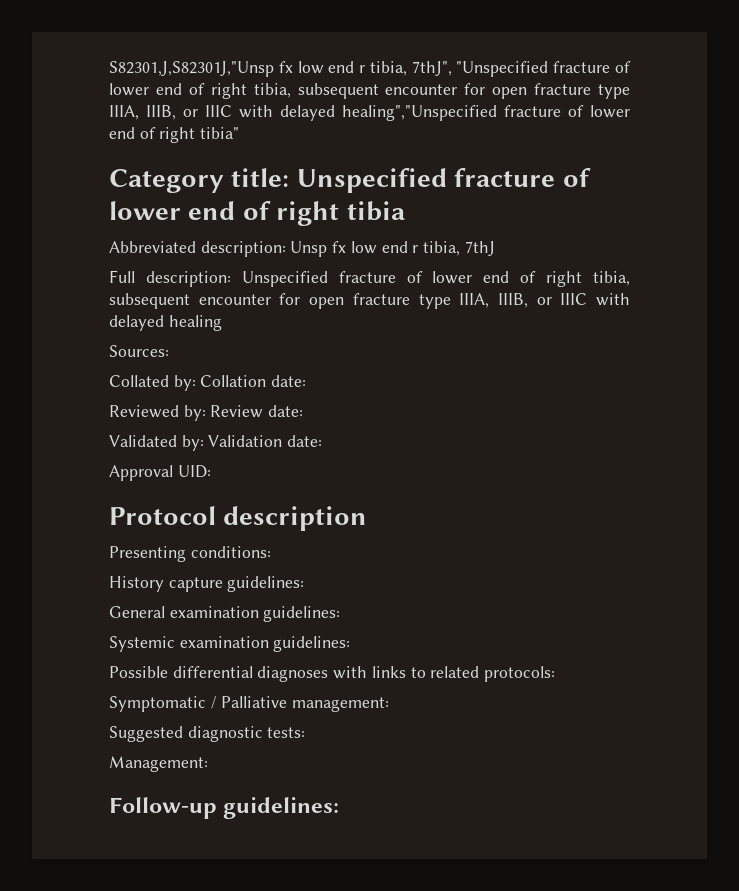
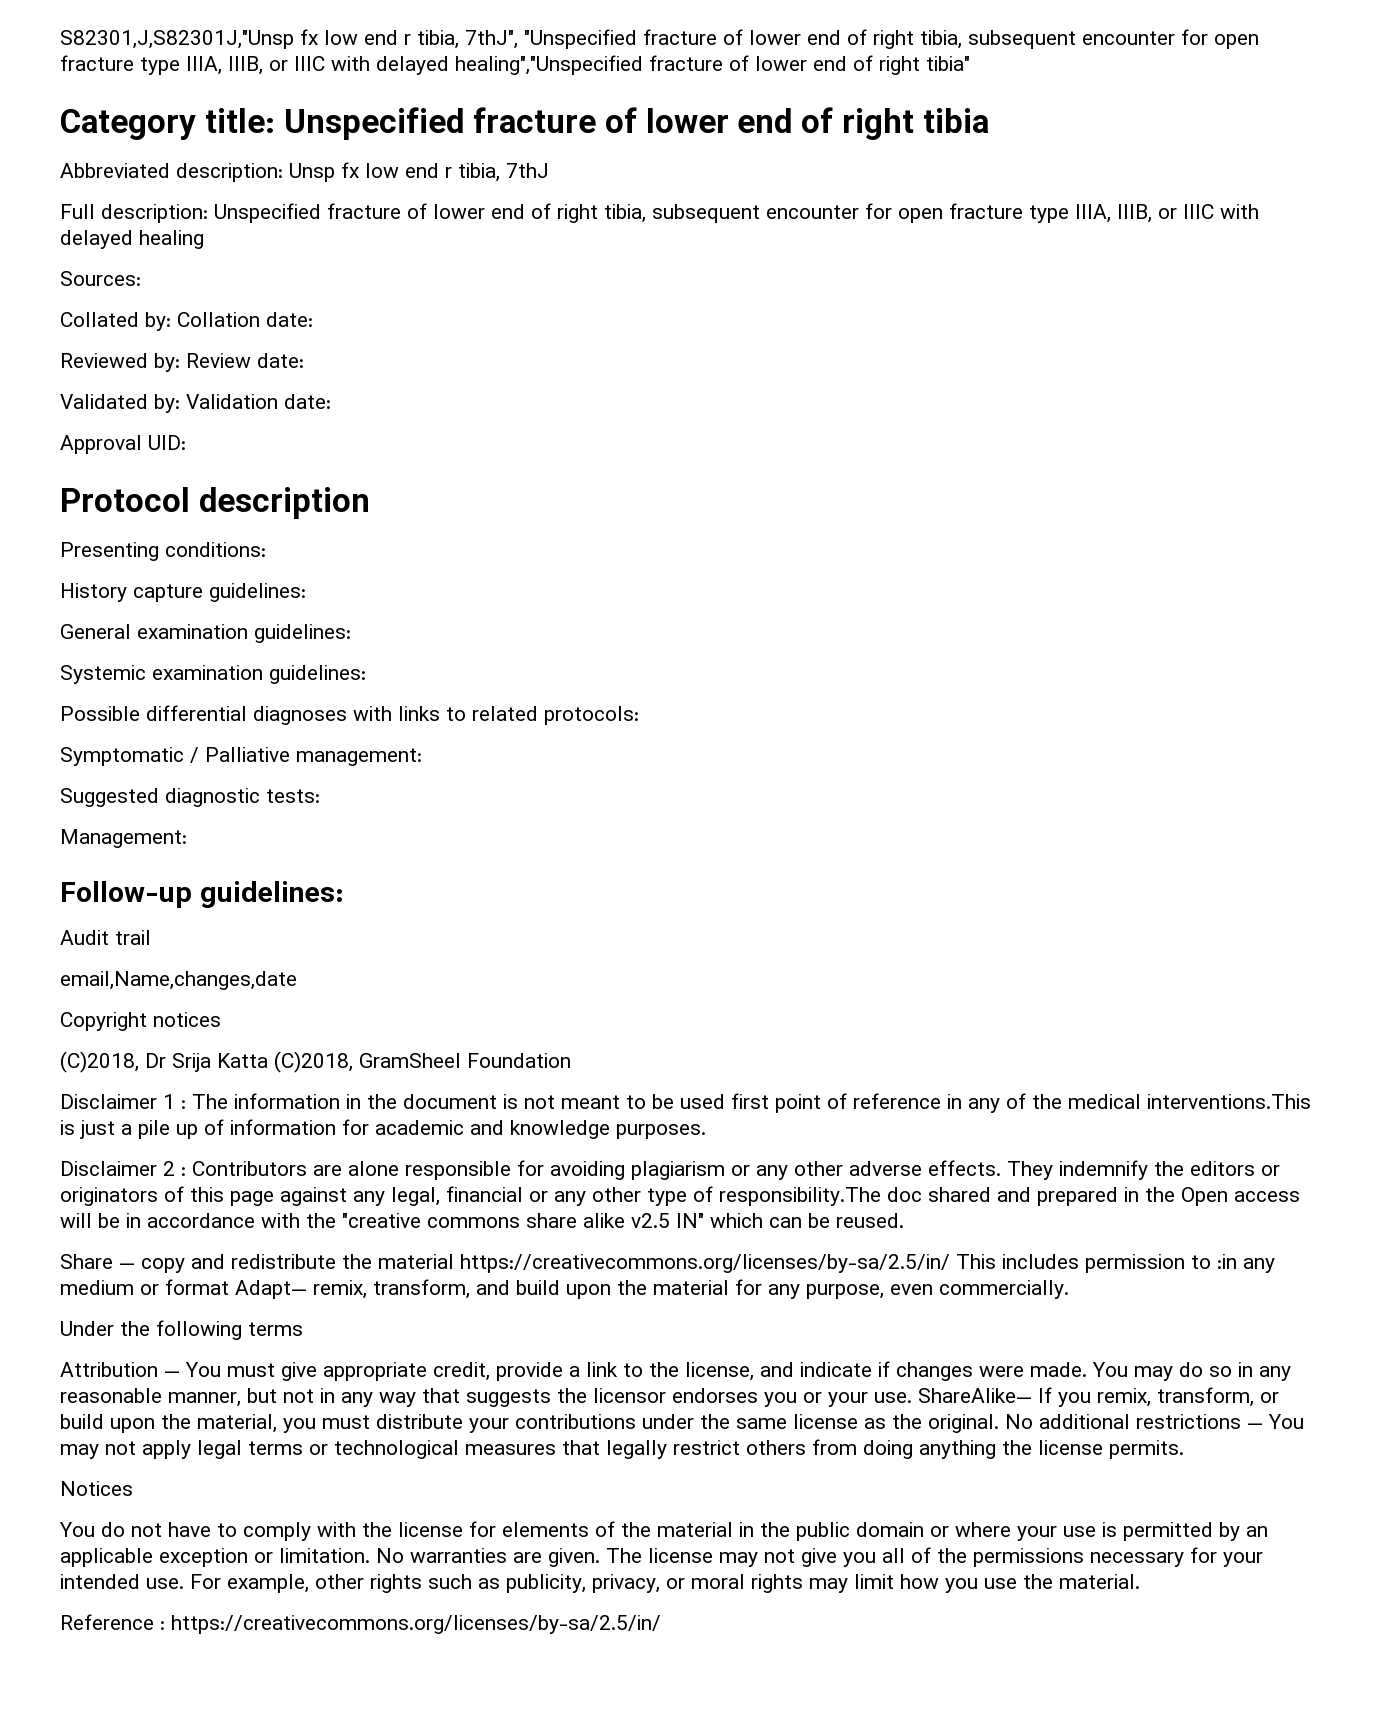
(340, 808) none -> [60,930,151,945] [60,971,297,990] [60,1012,221,1031] [60,1051,571,1073] [60,1093,1311,1113] [60,1119,706,1139] [60,1160,1280,1180] [60,1186,1300,1206] [60,1213,904,1228] [60,1254,1275,1273] [60,1279,1069,1299] [60,1320,303,1340] [60,1361,1291,1381] [60,1387,1279,1407] [60,1414,1304,1433] [60,1439,1184,1459] [60,1481,133,1496] [59,1521,1268,1541] [60,1547,1263,1567] [60,1574,1140,1593] [60,1614,661,1634] // Audit trail // email,Name,changes,date // Copyright notices // (C)2018, Dr Srija Katta (C)2018, GramSheel Foundation // Disclaimer 1 : The information in the document is not meant to be used first point of reference in any of the medical interventions.This is just a pile up of information for academic and knowledge purposes. // Disclaimer 2 : Contributors are alone responsible for avoiding plagiarism or any other adverse effects. They indemnify the editors or originators of this page against any legal, financial or any other type of responsibility.The doc shared and prepared in the Open access will be in accordance with the "creative commons share alike v2.5 IN" which can be reused. // Share — copy and redistribute the material https://creativecommons.org/licenses/by-sa/2.5/in/ This includes permission to :in any medium or format Adapt— remix, transform, and build upon the material for any purpose, even commercially. // Under the following terms // Attribution — You must give appropriate credit, provide a link to the license, and indicate if changes were made. You may do so in any reasonable manner, but not in any way that suggests the licensor endorses you or your use. ShareAlike— If you remix, transform, or build upon the material, you must distribute your contributions under the same license as the original. No additional restrictions — You may not apply legal terms or technological measures that legally restrict others from doing anything the license permits. // Notices // You do not have to comply with the license for elements of the material in the public domain or where your use is permitted by an applicable exception or limitation. No warranties are given. The license may not give you all of the permissions necessary for your intended use. For example, other rights such as publicity, privacy, or moral rights may limit how you use the material. // Reference : https://creativecommons.org/licenses/by-sa/2.5/in/

